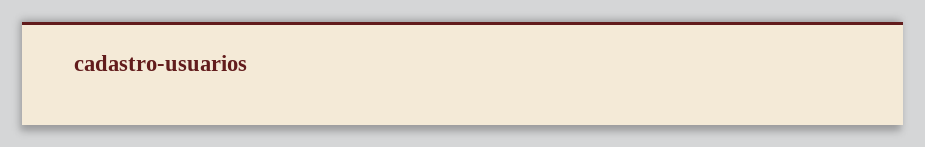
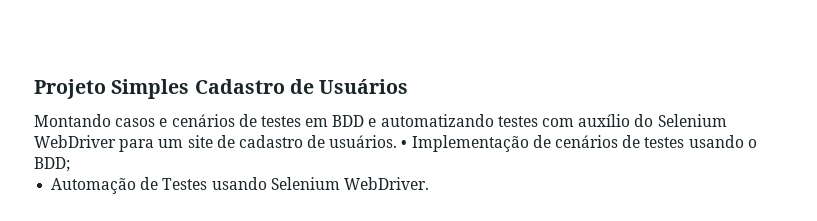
[74,55,247,71] cadastro-usuarios -> [34,79,409,99] [34,114,727,127] [34,135,757,152] [34,157,70,172] [51,177,429,194] Projeto Simples Cadastro de Usuários // Montando casos e cenários de testes em BDD e automatizando testes com auxílio do Selenium WebDriver para um site de cadastro de usuários. • Implementação de cenários de testes usando o BDD; // Automação de Testes usando Selenium WebDriver.

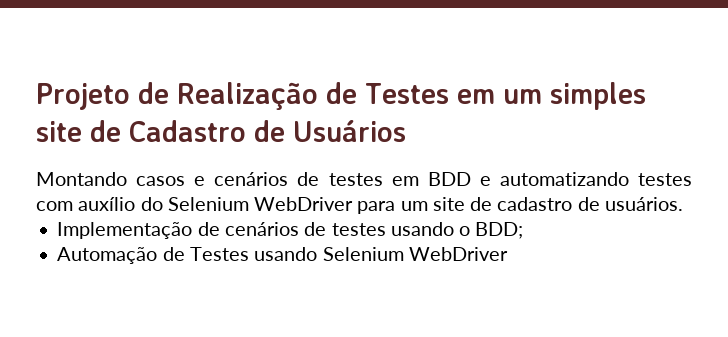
[111,79,190,99] Simples -> [138,82,646,110] [36,120,121,142] de Realização de Testes em um simples site de
[401,140,408,148] • -> (683, 204) //
[343,177,429,190] WebDriver. -> [408,247,508,261] WebDriver

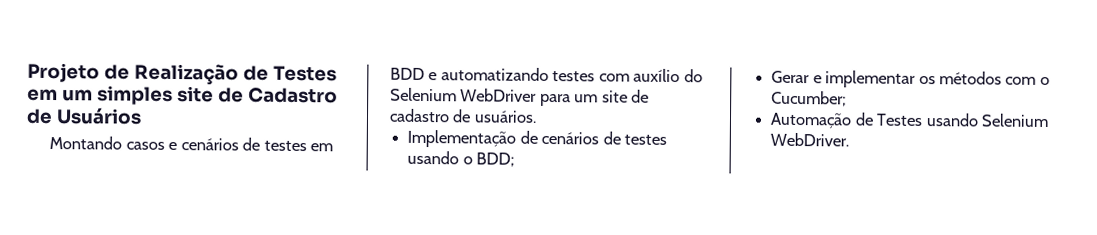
(524, 230) none -> [771,70,1050,88] [771,90,848,107] // Gerar e implementar os métodos com o Cucumber;
[408,247,508,261] WebDriver -> [770,132,850,147] WebDriver.

